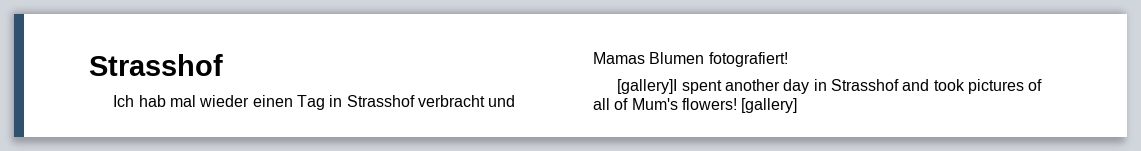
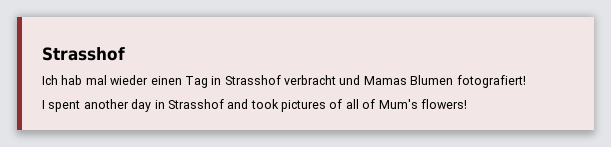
[617,79,678,94] [gallery]I -> [42,100,45,109] I
[741,98,798,113] [gallery] -> (467, 104) none

